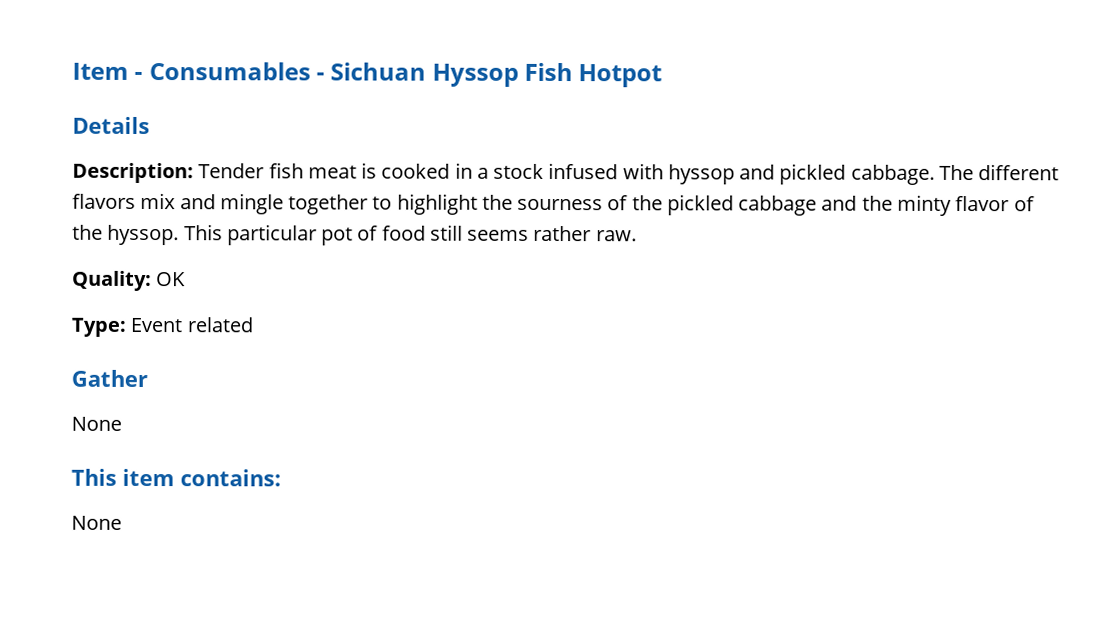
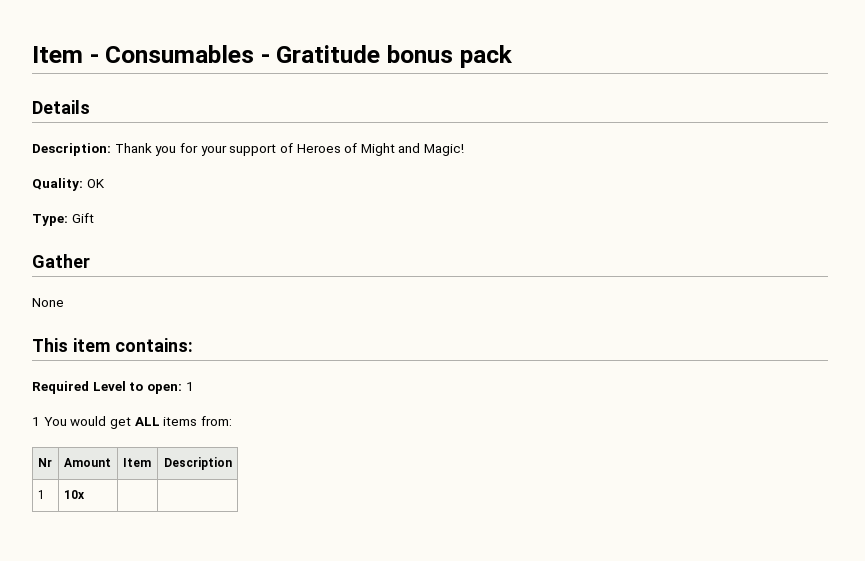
[330,62,663,88] [72,116,150,135] [72,162,1060,185] [72,192,1035,216] [72,224,637,246] Sichuan Hyssop Fish Hotpot // Details // Description: Tender fish meat is cooked in a stock infused with hyssop and pickled cabbage. The different flavors mix and mingle together to highlight the sourness of the pickled cabbage and the minty flavor of the hyssop. This particular pot of food still seems rather raw. -> [276,45,512,68] [32,100,90,114] [32,143,465,156] Gratitude bonus pack // Details // Description: Thank you for your support of Heroes of Might and Magic!
[130,317,253,333] Event related -> [71,213,94,223] Gift
[71,515,122,530] // None -> [32,381,194,394] [32,416,232,429] [37,458,52,467] [63,458,111,467] [122,458,151,467] [163,457,232,470] [37,490,45,499] [63,490,85,499] // Required Level to open: 1 // 1 You would get ALL items from: // Nr | Amount | Item | Description // 1 | 10x | |

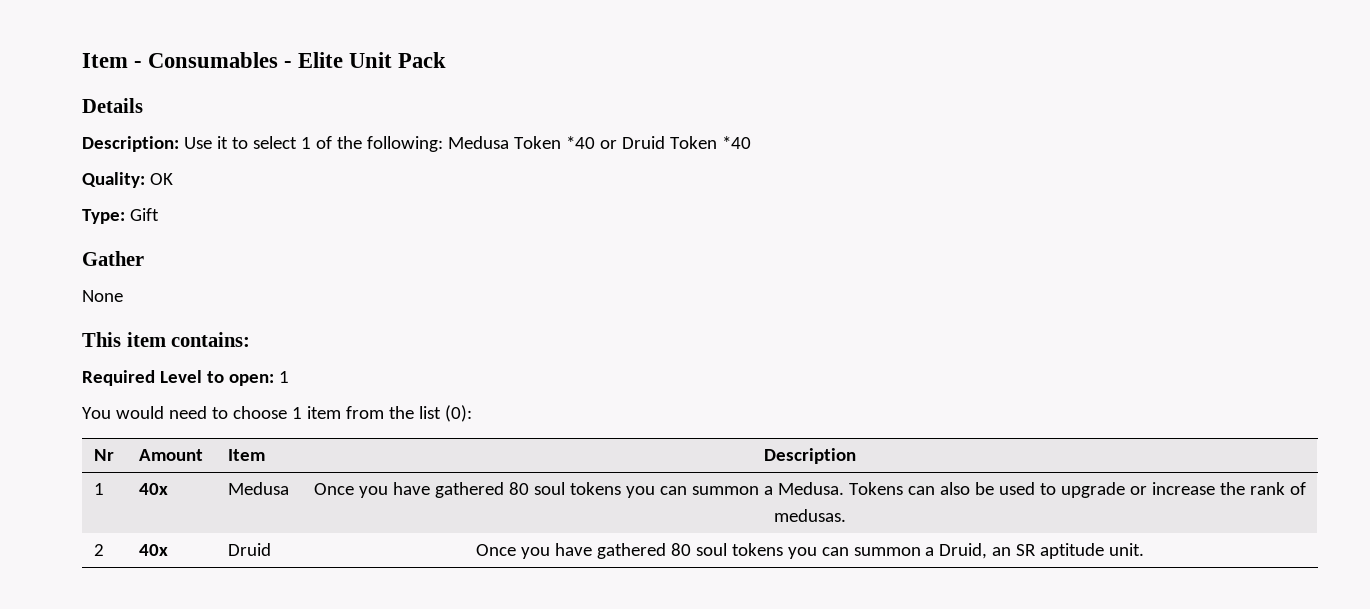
[276,45,512,68] Gratitude bonus pack -> [298,52,447,68] Elite Unit Pack
[114,143,465,156] Thank you for your support of Heroes of Might and Magic! -> [183,136,751,152] Use it to select 1 of the following: Medusa Token *40 or Druid Token *40
[32,417,40,426] 1 -> (289, 377) none
[109,416,232,429] get ALL items from: -> [168,405,472,422] need to choose 1 item from the list (0):
[63,490,85,499] 10x | | -> [139,483,169,495] [228,482,290,495] [314,482,1306,498] [773,509,846,522] [94,544,105,556] [139,544,169,556] [228,543,272,556] [475,543,1145,559] 40x | Medusa | Once you have gathered 80 soul tokens you can summon a Medusa. Tokens can also be used to upgrade or increase the rank of medusas. // 2 | 40x | Druid | Once you have gathered 80 soul tokens you can summon a Druid, an SR aptitude unit.

